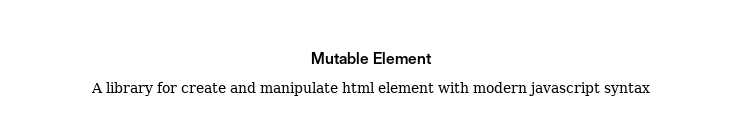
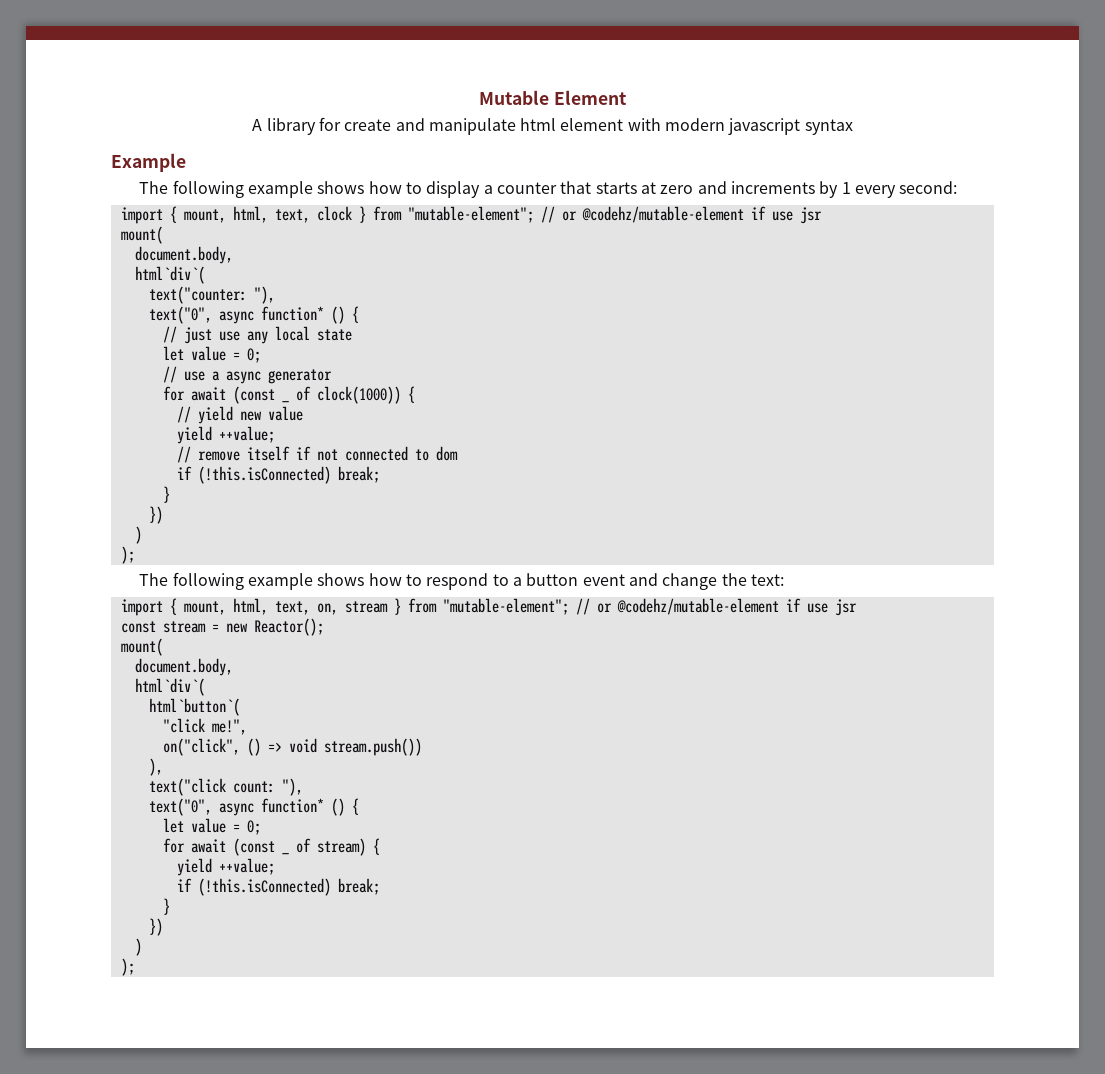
(650, 89) none -> [111,153,186,172] [139,180,958,198] [120,206,822,224] [120,226,163,244] [134,246,233,264] [134,266,205,284] [148,286,275,304] [148,306,359,324] [162,326,352,344] [162,346,261,363] [162,366,332,384] [162,386,415,404] [176,406,303,424] [176,426,275,444] [176,446,458,463] [176,466,380,484] [162,486,170,503] [148,506,163,524] [134,526,142,544] [120,546,135,564] [139,572,784,590] [120,598,857,616] [120,618,324,636] [120,638,163,656] [134,658,233,676] [134,678,205,696] [148,698,240,716] [162,718,247,735] [162,738,422,756] [148,758,163,776] [148,778,303,796] [148,798,359,816] [162,818,261,835] [162,838,380,856] [176,858,275,876] [176,878,380,896] [162,898,170,915] [148,918,163,936] [134,938,142,956] [120,958,135,976] // Example // The following example shows how to display a counter that starts at zero and increments by 1 every second: // import { mount, html, text, clock } from "mutable-element"; // or @codehz/mutable-element if use jsr // mount( // document.body, // html`div`( // text("counter: "), // text("0", async function* () { // // just use any local state // let value = 0; // // use a async generator // for await (const _ of clock(1000)) { // // yield new value // yield ++value; // // remove itself if not connected to dom // if (!this.isConnected) break; // } // }) // ) // ); // The following example shows how to respond to a button event and change the text: // import { mount, html, text, on, stream } from "mutable-element"; // or @codehz/mutable-element if use jsr // const stream = new Reactor(); // mount( // document.body, // html`div`( // html`button`( // "click me!", // on("click", () => void stream.push()) // ), // text("click count: "), // text("0", async function* () { // let value = 0; // for await (const _ of stream) { // yield ++value; // if (!this.isConnected) break; // } // }) // ) // );

